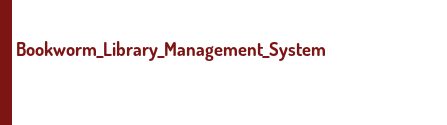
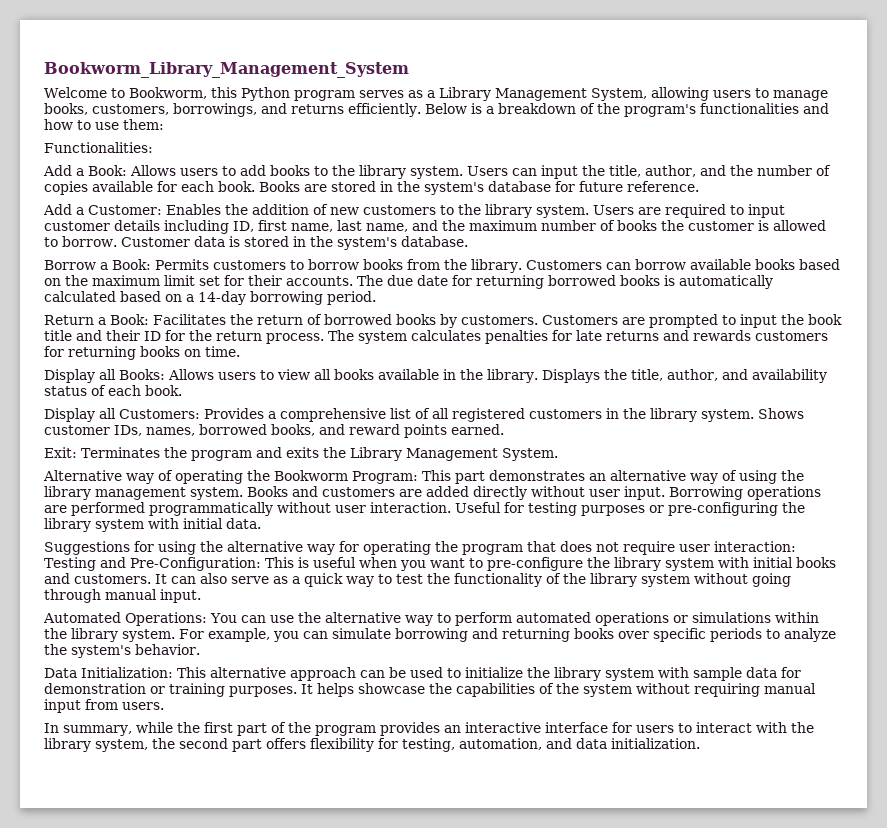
(326, 51) none -> [44,87,828,101] [44,103,829,117] [44,119,164,130] [44,142,153,153] [43,165,831,179] [44,181,699,195] [43,204,785,218] [44,220,826,234] [44,236,468,250] [44,259,840,273] [44,275,773,289] [44,291,376,305] [44,314,842,328] [44,330,828,344] [44,346,240,360] [44,369,827,383] [44,385,182,396] [44,408,804,422] [44,424,504,438] [44,447,558,461] [43,470,804,484] [44,486,821,500] [44,502,805,516] [44,518,261,532] [44,541,796,555] [44,557,836,571] [44,573,791,587] [44,589,201,603] [43,612,819,626] [44,628,836,642] [44,644,200,658] [44,667,801,681] [44,683,816,697] [44,699,164,713] [44,722,814,736] [44,738,700,752] // Welcome to Bookworm, this Python program serves as a Library Management System, allowing users to manage books, customers, borrowings, and returns efficiently. Below is a breakdown of the program's functionalities and how to use them: // Functionalities: // Add a Book: Allows users to add books to the library system. Users can input the title, author, and the number of copies available for each book. Books are stored in the system's database for future reference. // Add a Customer: Enables the addition of new customers to the library system. Users are required to input customer details including ID, first name, last name, and the maximum number of books the customer is allowed to borrow. Customer data is stored in the system's database. // Borrow a Book: Permits customers to borrow books from the library. Customers can borrow available books based on the maximum limit set for their accounts. The due date for returning borrowed books is automatically calculated based on a 14-day borrowing period. // Return a Book: Facilitates the return of borrowed books by customers. Customers are prompted to input the book title and their ID for the return process. The system calculates penalties for late returns and rewards customers for returning books on time. // Display all Books: Allows users to view all books available in the library. Displays the title, author, and availability status of each book. // Display all Customers: Provides a comprehensive list of all registered customers in the library system. Shows customer IDs, names, borrowed books, and reward points earned. // Exit: Terminates the program and exits the Library Management System. // Alternative way of operating the Bookworm Program: This part demonstrates an alternative way of using the library management system. Books and customers are added directly without user input. Borrowing operations are performed programmatically without user interaction. Useful for testing purposes or pre-configuring the library system with initial data. // Suggestions for using the alternative way for operating the program that does not require user interaction: Testing and Pre-Configuration: This is useful when you want to pre-configure the library system with initial books and customers. It can also serve as a quick way to test the functionality of the library system without going through manual input. // Automated Operations: You can use the alternative way to perform automated operations or simulations within the library system. For example, you can simulate borrowing and returning books over specific periods to analyze the system's behavior. // Data Initialization: This alternative approach can be used to initialize the library system with sample data for demonstration or training purposes. It helps showcase the capabilities of the system without requiring manual input from users. // In summary, while the first part of the program provides an interactive interface for users to interact with the library system, the second part offers flexibility for testing, automation, and data initialization.

